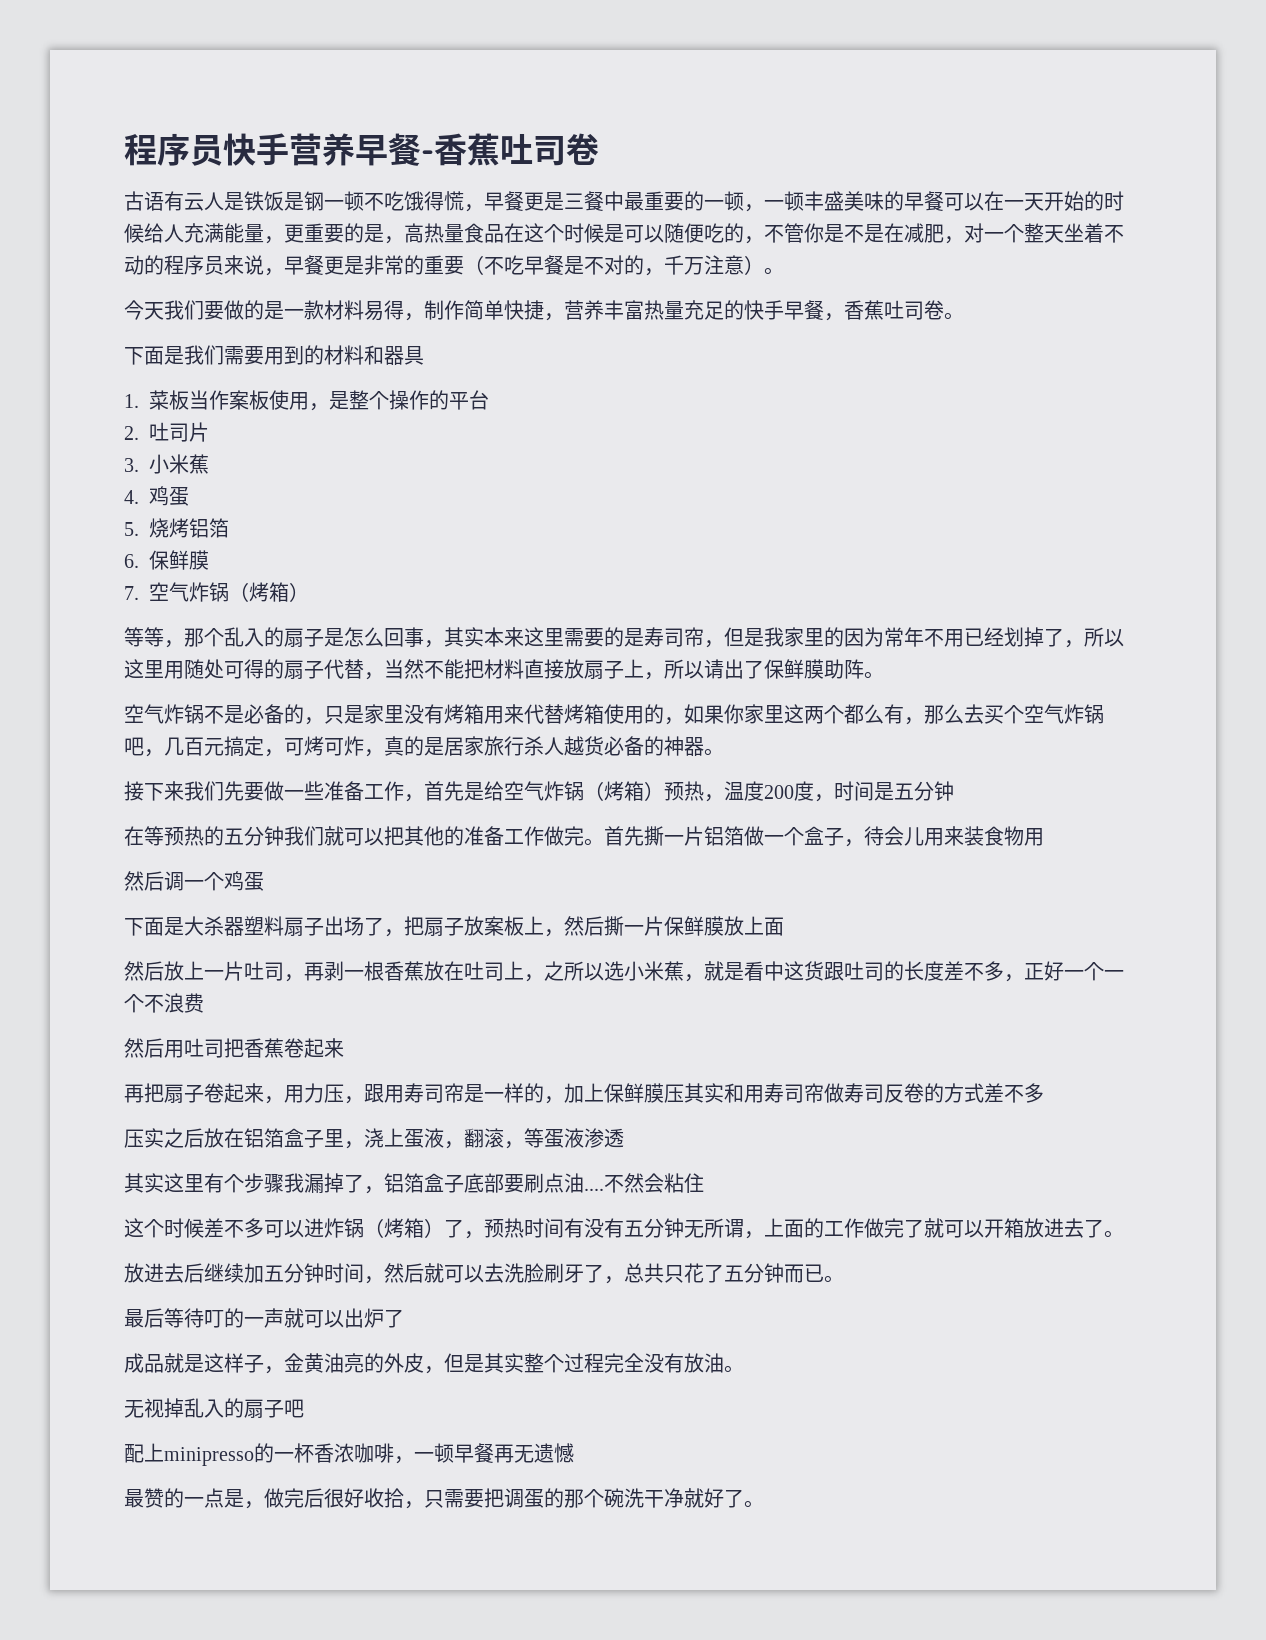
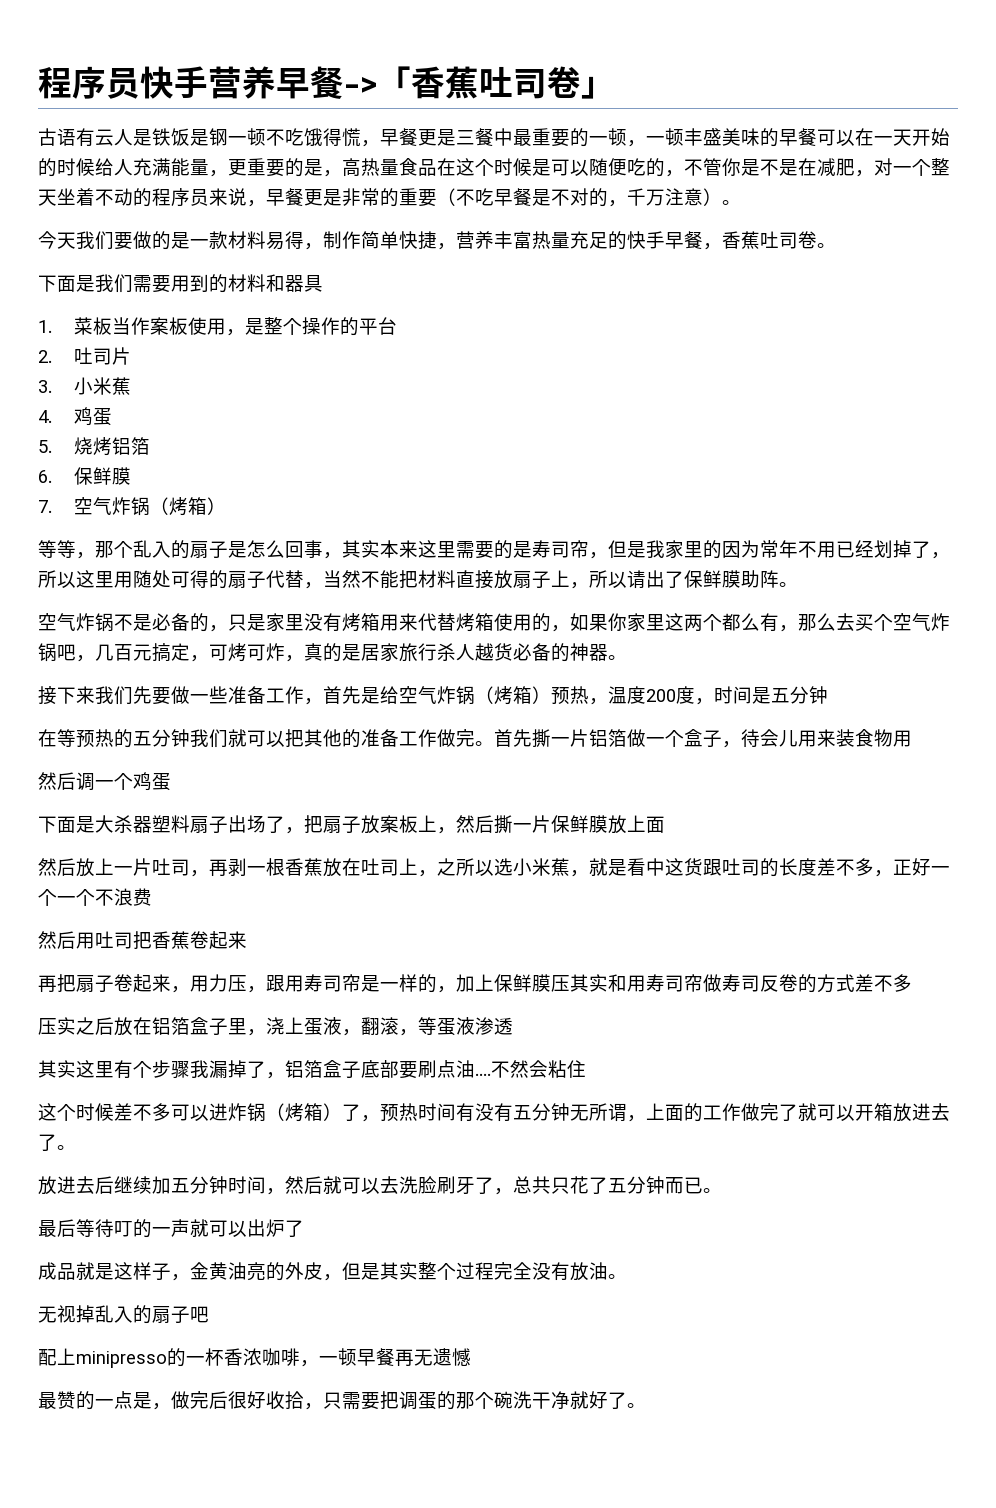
[421,133,599,166] -香蕉吐司卷 -> [344,66,615,99] ->「香蕉吐司卷」

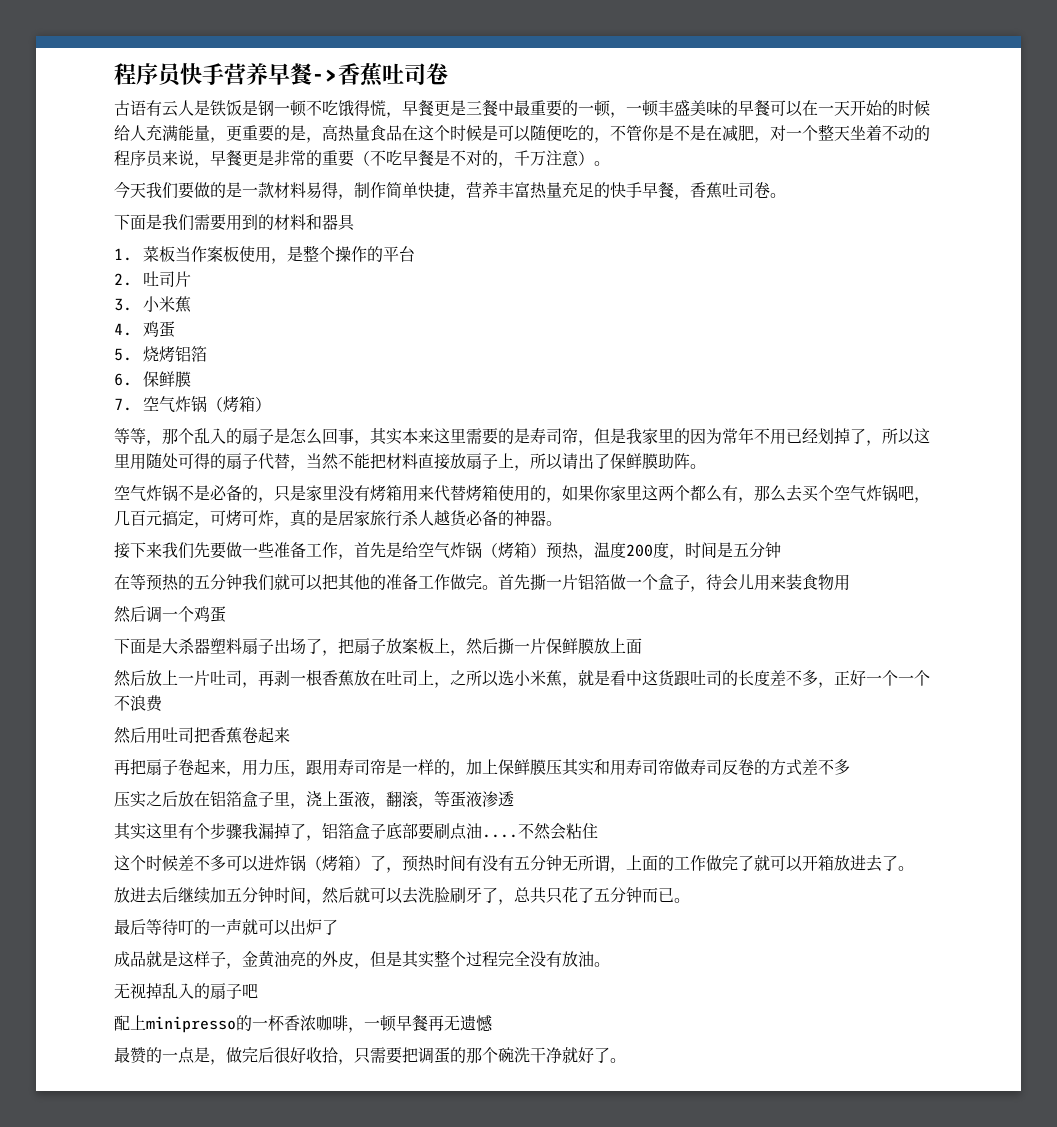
[377,66,615,99] 「香蕉吐司卷」 -> [338,63,448,87] 香蕉吐司卷

